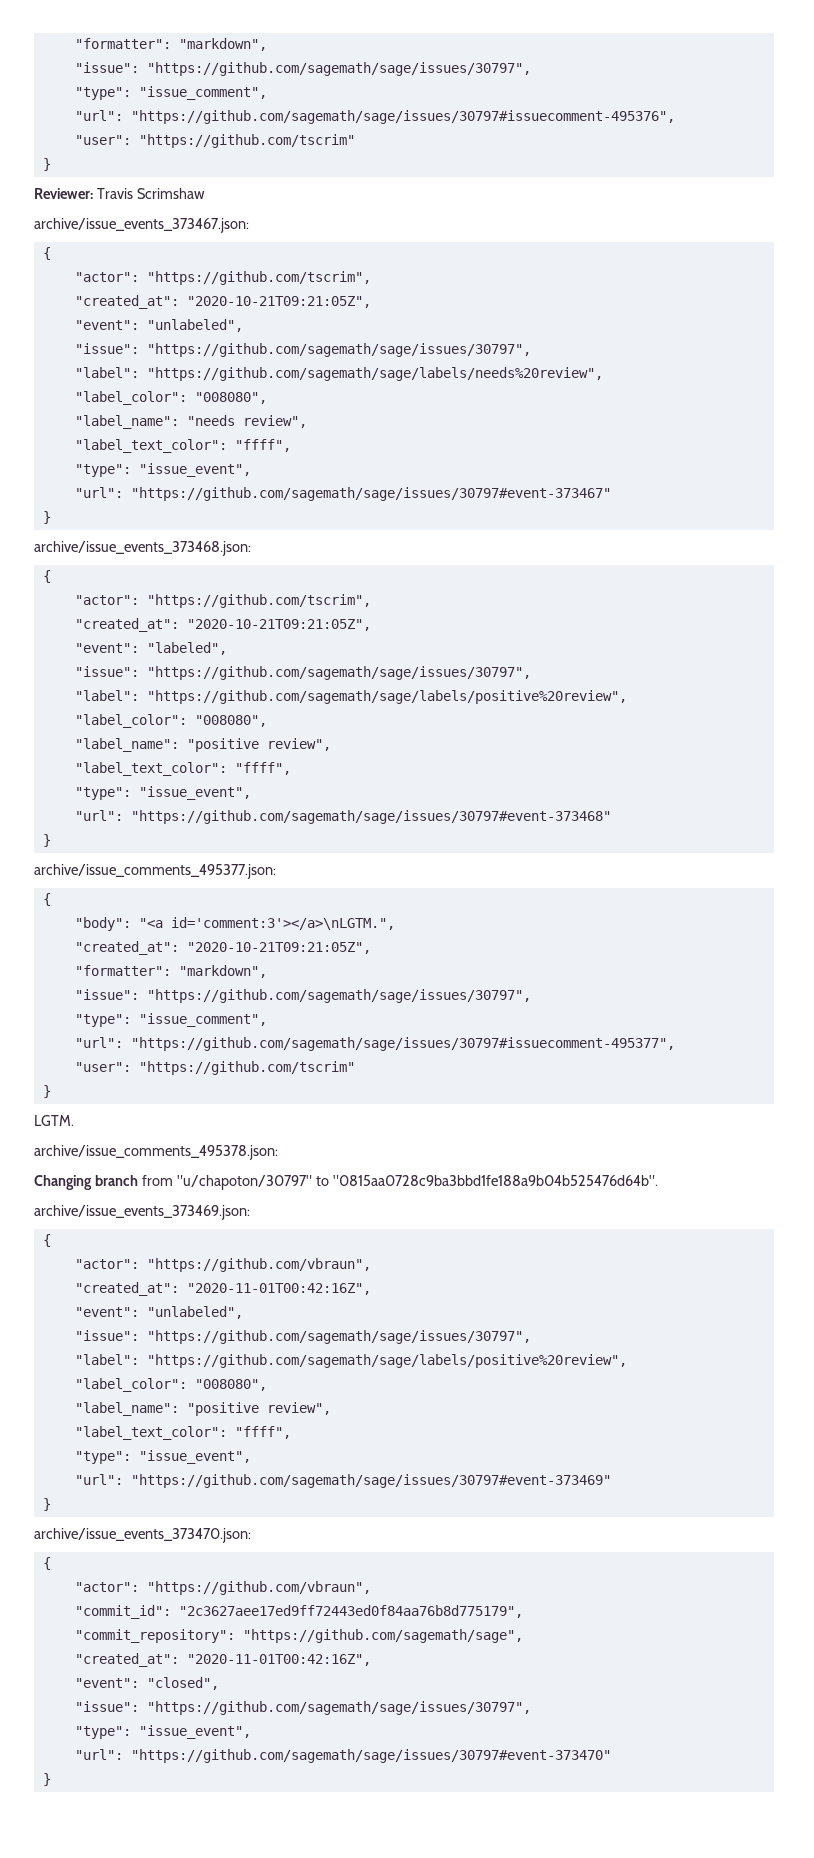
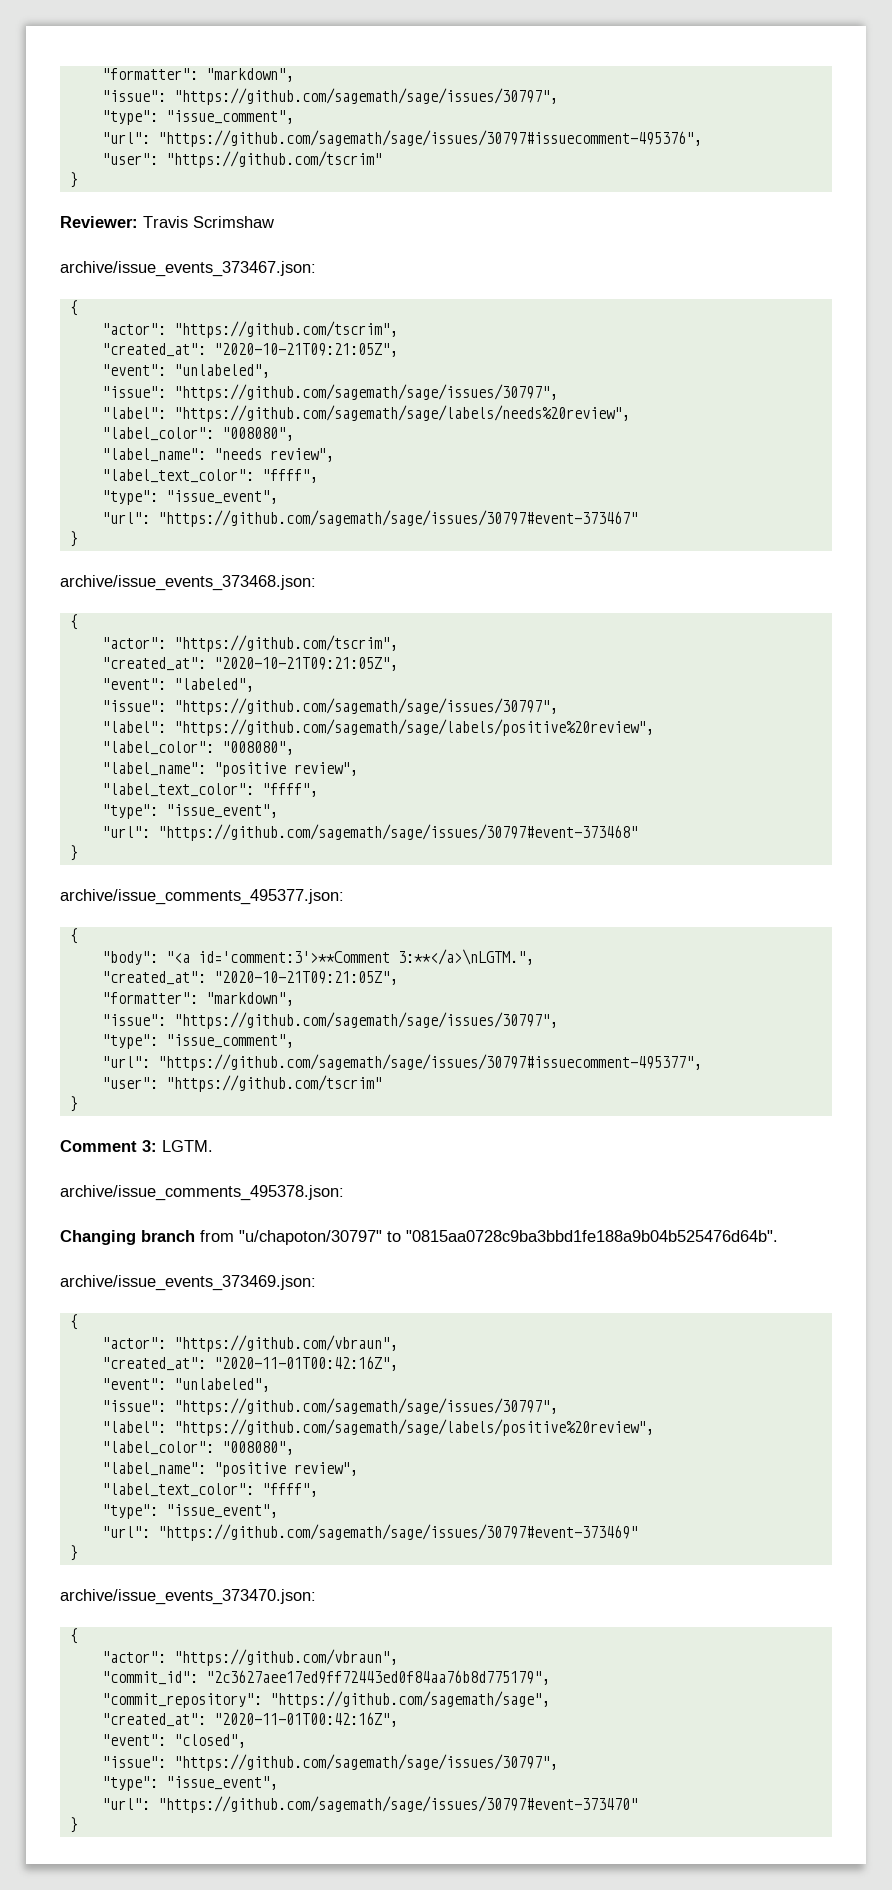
[170,917,395,930] id='comment:3'></a>\nLGTM.", -> [197,949,534,965] id='comment:3'>**Comment 3:**</a>\nLGTM.",
(51, 1091) none -> [60,1140,157,1152] Comment 3:

